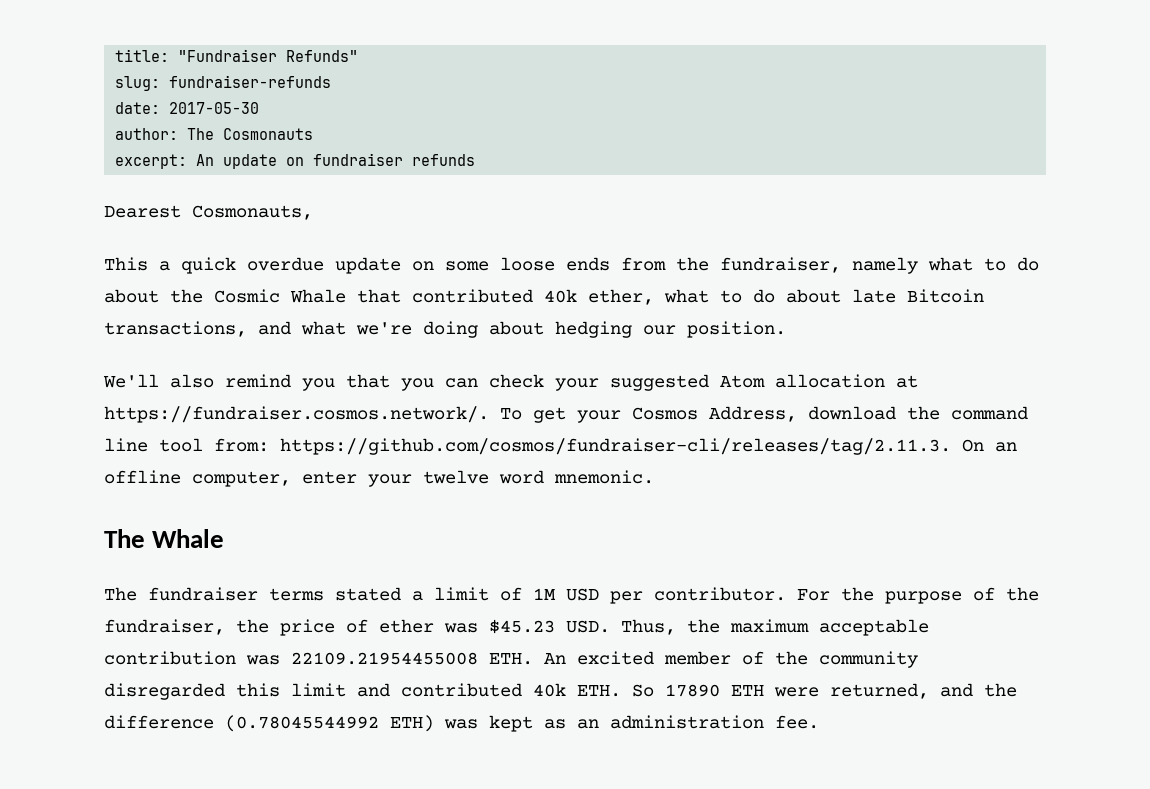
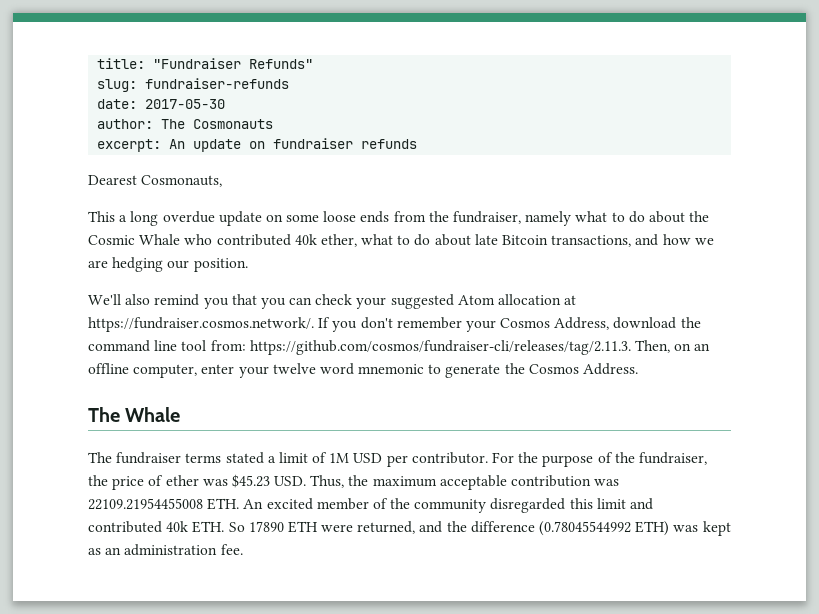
[181,257,236,274] quick -> [130,211,159,226] long
[357,289,401,303] that -> [184,234,213,245] who
[301,321,544,338] what we're doing about -> [662,234,714,245] [88,260,108,268] how we are
[500,407,566,423] To get -> [318,317,462,332] If you don't remember
[962,439,984,452] On -> [634,340,692,353] Then, on
[554,470,654,484] mnemonic. -> [358,363,639,378] mnemonic to generate the Cosmos Address.

